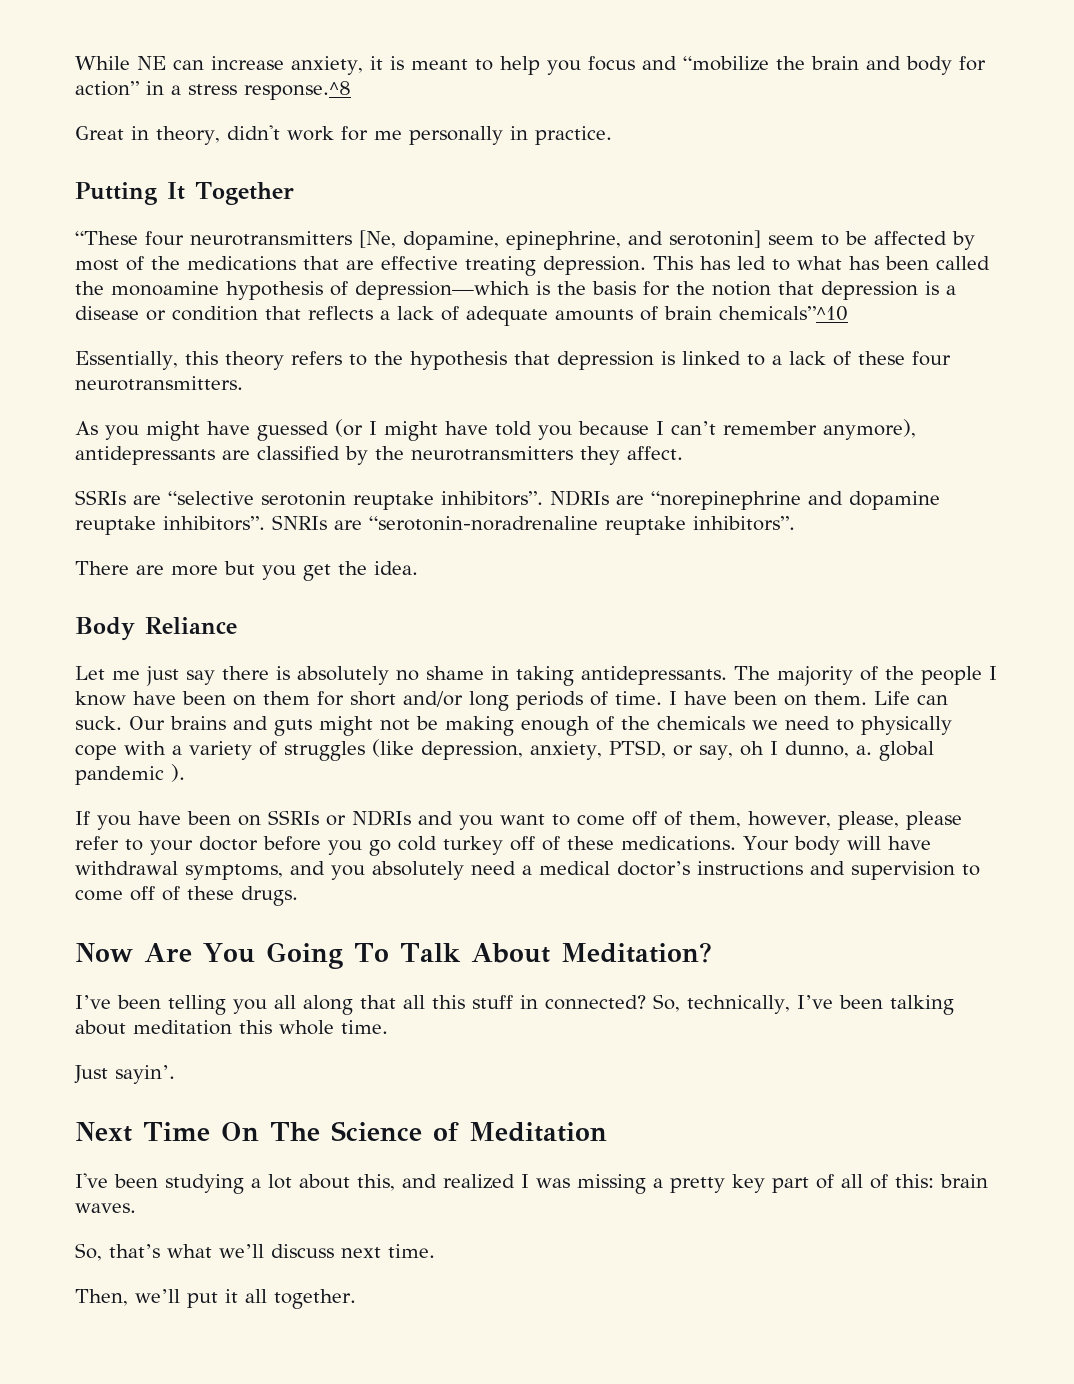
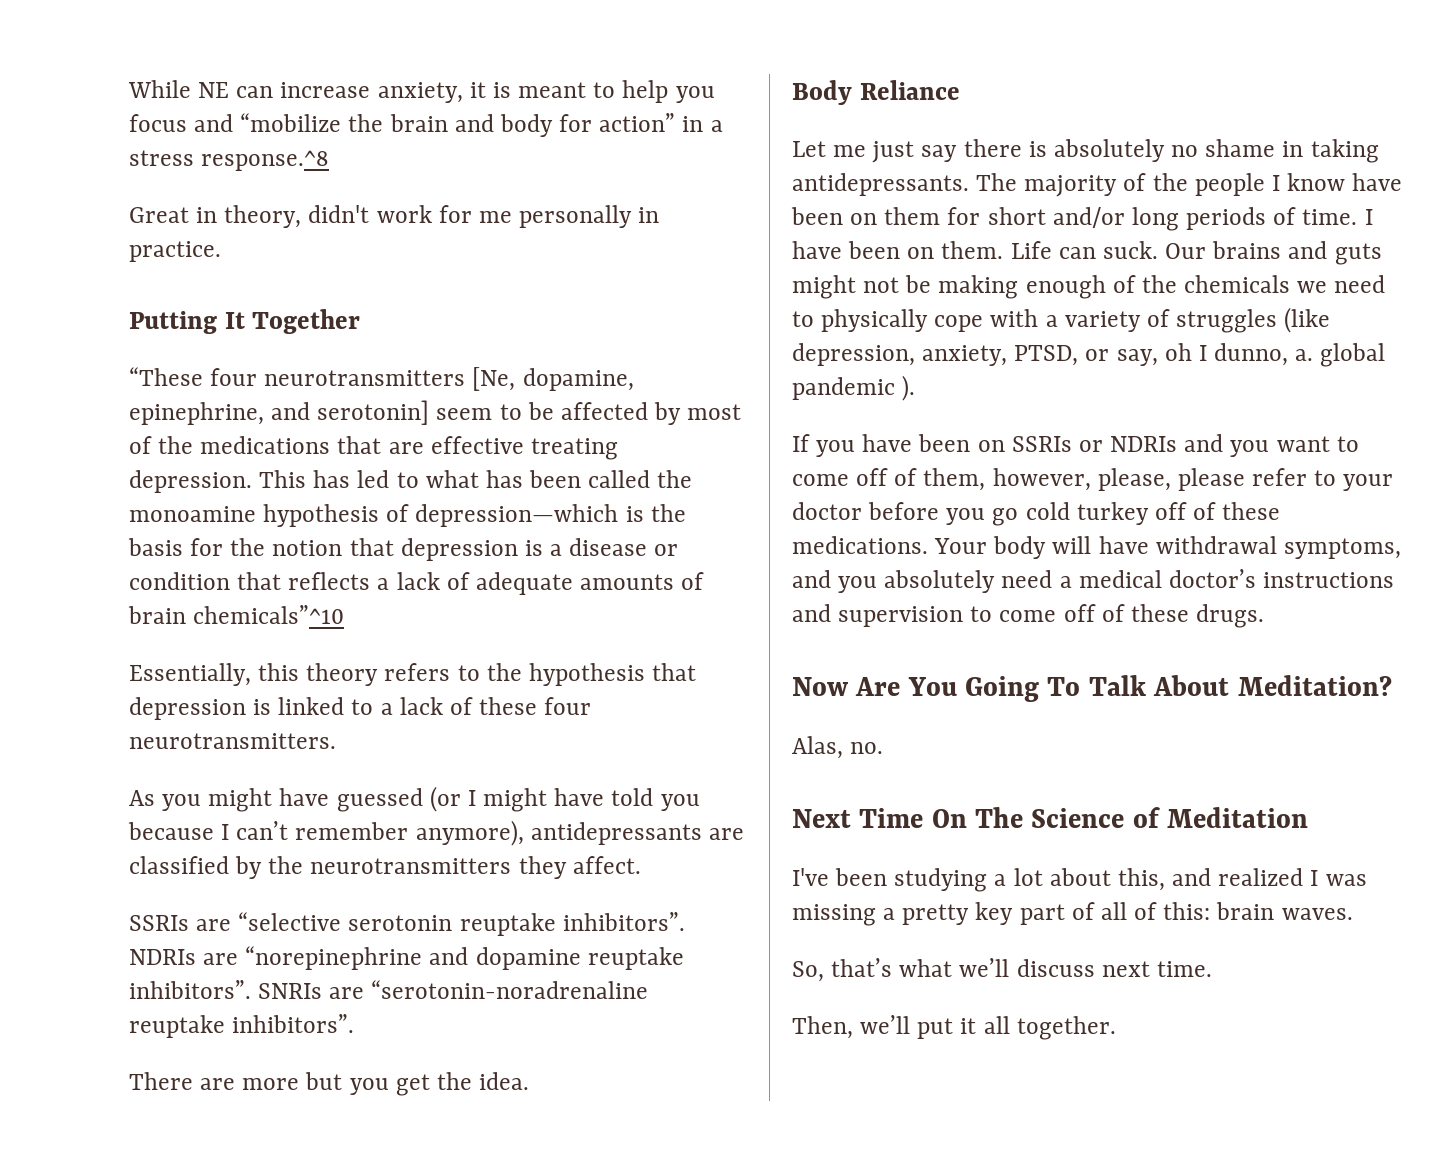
[75,994,954,1015] [75,1020,388,1035] [74,1065,175,1084] I’ve been telling you all along that all this stuff in connected? So, technically, I’ve been talking about meditation this whole time. // Just sayin’. -> [792,736,884,759] Alas, no.

